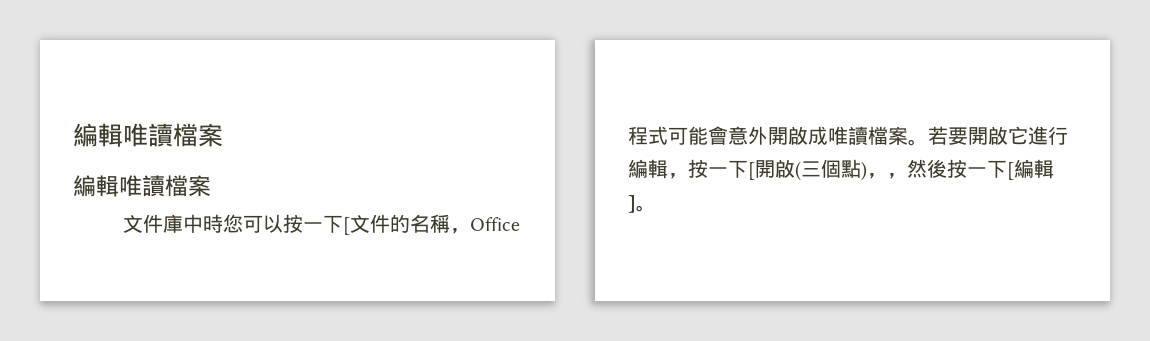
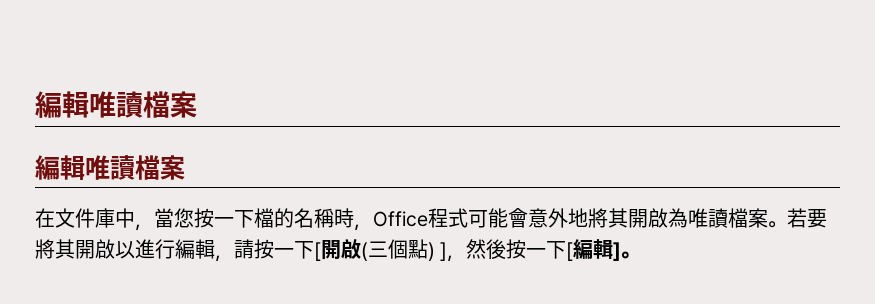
(211, 186) none -> [35,208,55,228] 在
[202,214,450,235] 時您可以按一下[文件的名稱 -> [135,208,354,231] ，當您按一下檔的名稱時
[768,126,828,145] 開啟成 -> [568,208,688,228] 地將其開啟為
[968,126,1028,145] 開啟它 -> [35,239,135,259] 將其開啟以
(688, 176) none -> [234,239,254,259] 請
[867,173,887,179] ， -> [440,242,448,261] ]

